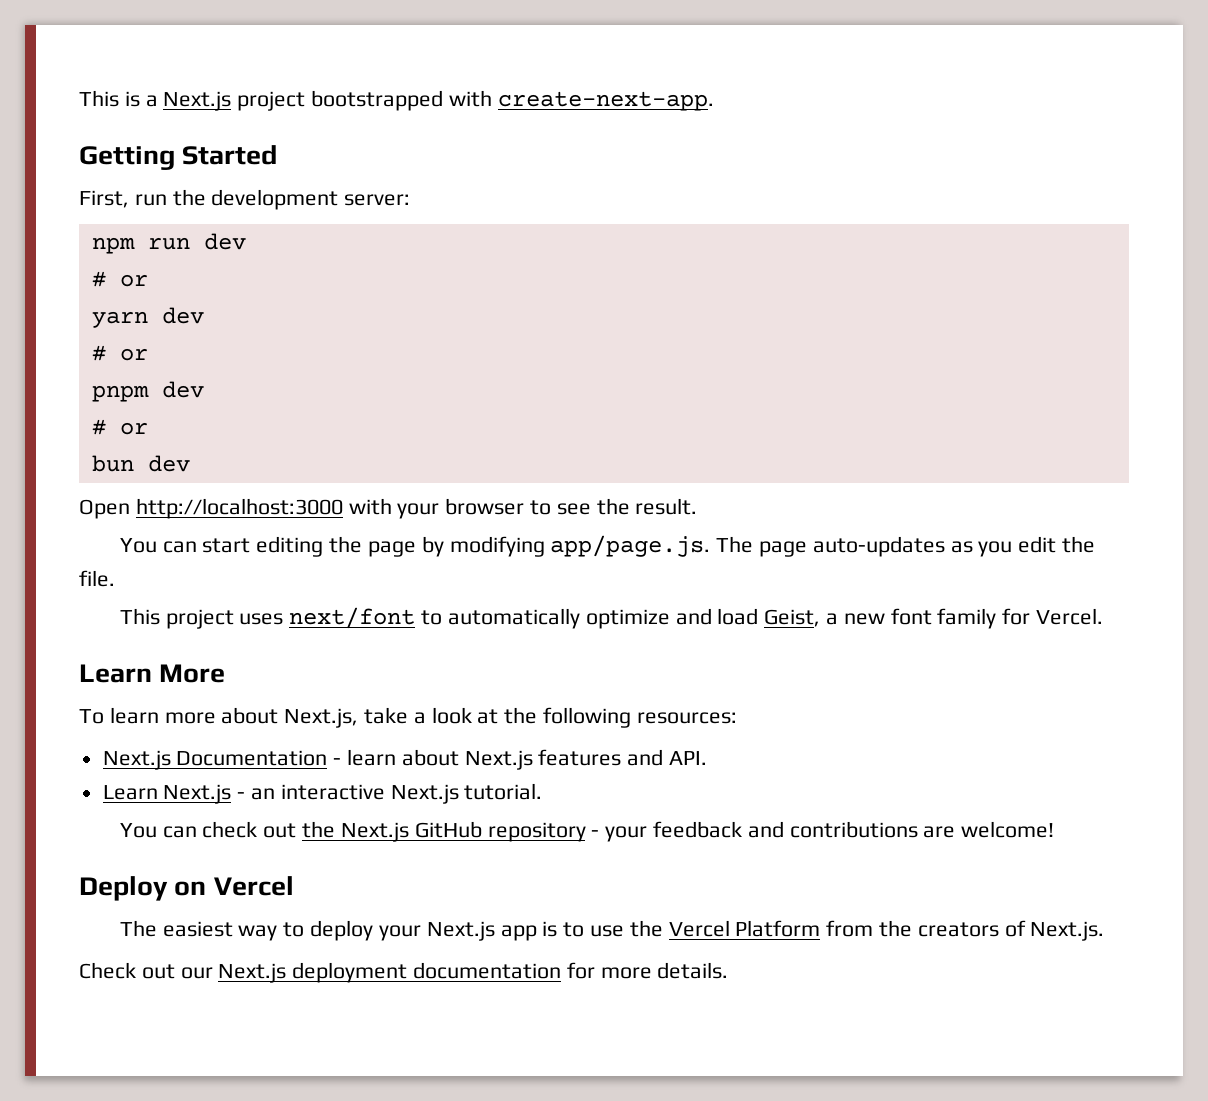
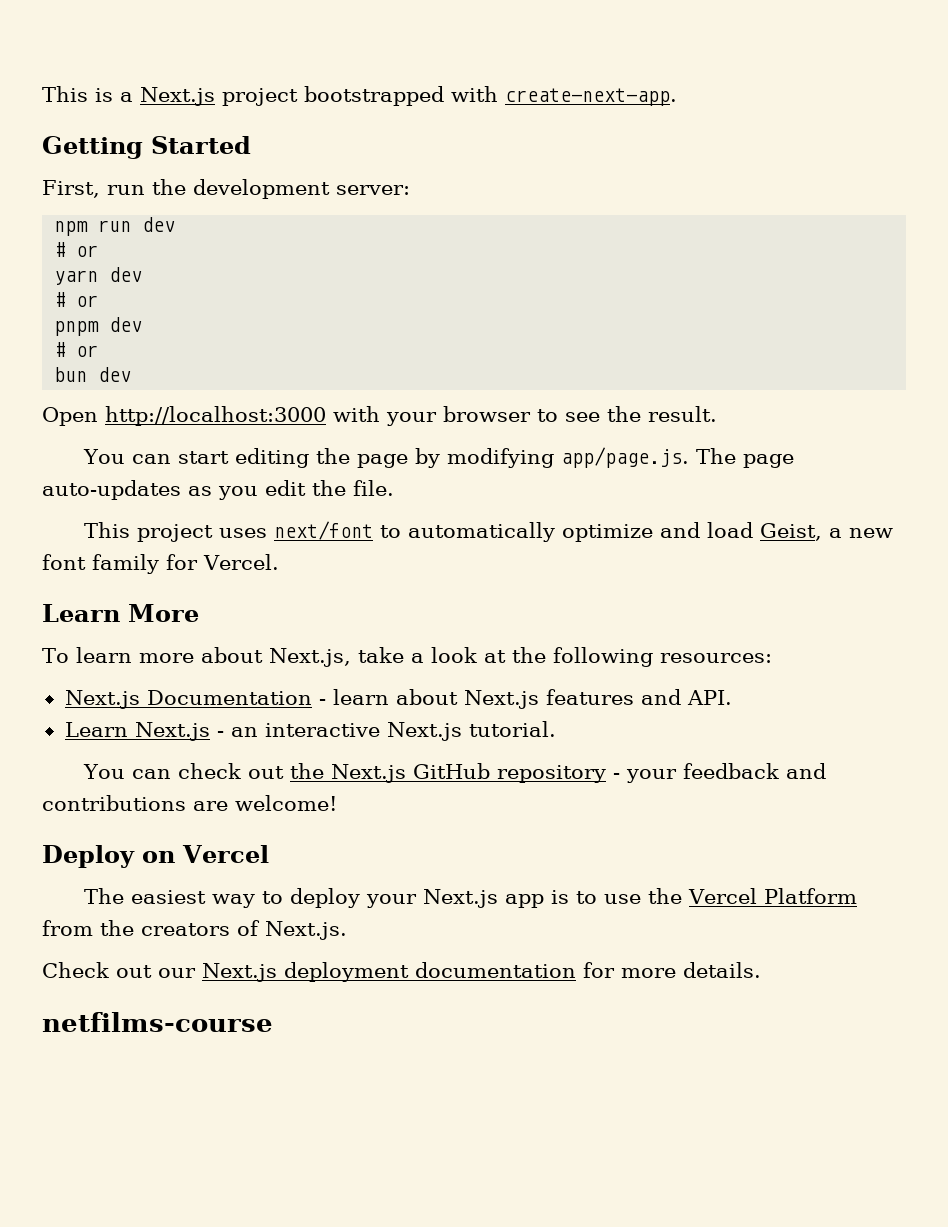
(729, 970) none -> [42,1012,273,1032] // netfilms-course

